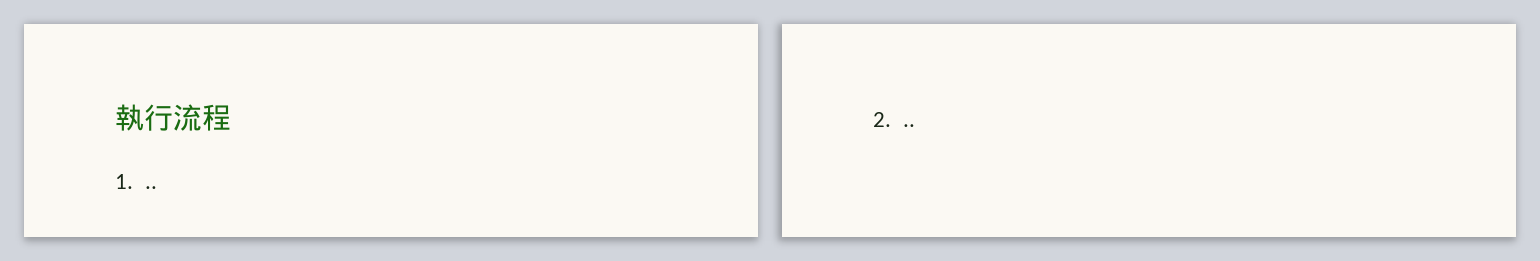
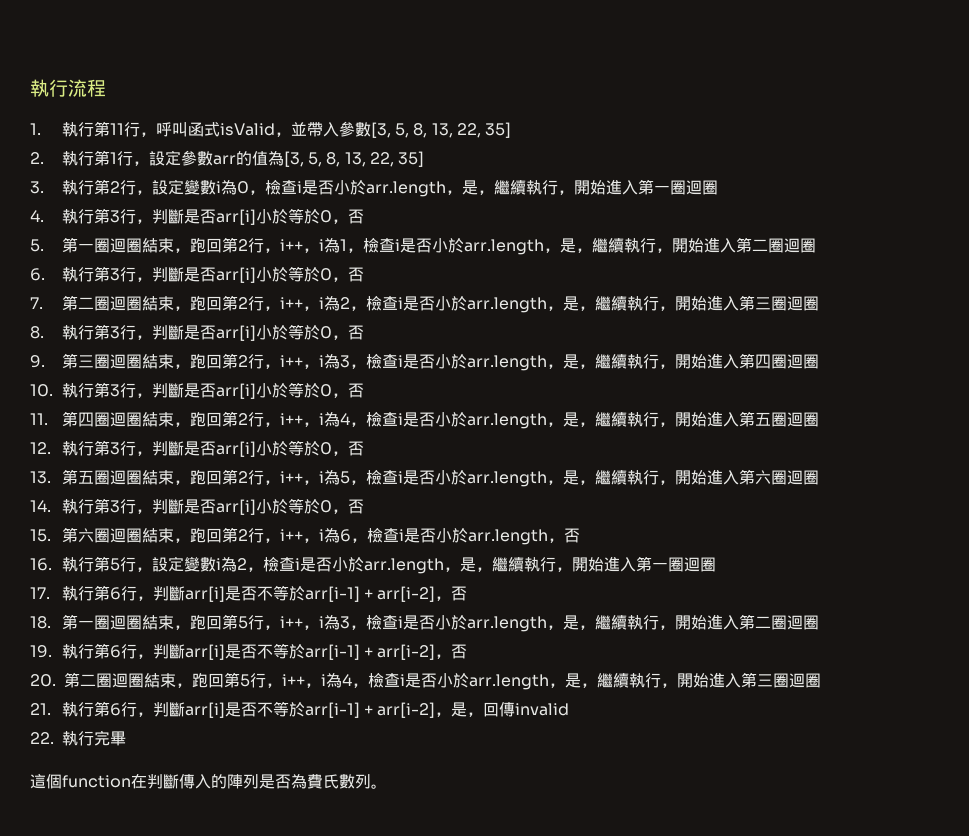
[144,186,157,189] [873,112,915,127] .. // 2. .. -> [61,121,512,138] [30,150,425,167] [30,179,718,197] [30,208,364,225] [30,237,816,255] [30,266,364,283] [30,295,819,313] [30,324,364,341] [30,353,819,371] [30,382,364,399] [30,411,819,429] [30,440,364,457] [30,469,819,487] [30,498,364,515] [30,527,580,545] [30,556,716,574] [30,585,468,602] [30,614,819,632] [30,643,468,660] [30,672,821,690] [30,701,570,718] [30,730,126,746] [30,773,387,789] 執行第11行，呼叫函式isValid，並帶入參數[3, 5, 8, 13, 22, 35] // 2.執行第1行，設定參數arr的值為[3, 5, 8, 13, 22, 35] // 3.執行第2行，設定變數i為0，檢查i是否小於arr.length，是，繼續執行，開始進入第一圈迴圈 // 4.執行第3行，判斷是否arr[i]小於等於0，否 // 5.第一圈迴圈結束，跑回第2行，i++，i為1，檢查i是否小於arr.length，是，繼續執行，開始進入第二圈迴圈 // 6.執行第3行，判斷是否arr[i]小於等於0，否 // 7.第二圈迴圈結束，跑回第2行，i++，i為2，檢查i是否小於arr.length，是，繼續執行，開始進入第三圈迴圈 // 8.執行第3行，判斷是否arr[i]小於等於0，否 // 9.第三圈迴圈結束，跑回第2行，i++，i為3，檢查i是否小於arr.length，是，繼續執行，開始進入第四圈迴圈 // 10.執行第3行，判斷是否arr[i]小於等於0，否 // 11.第四圈迴圈結束，跑回第2行，i++，i為4，檢查i是否小於arr.length，是，繼續執行，開始進入第五圈迴圈 // 12.執行第3行，判斷是否arr[i]小於等於0，否 // 13.第五圈迴圈結束，跑回第2行，i++，i為5，檢查i是否小於arr.length，是，繼續執行，開始進入第六圈迴圈 // 14.執行第3行，判斷是否arr[i]小於等於0，否 // 15.第六圈迴圈結束，跑回第2行，i++，i為6，檢查i是否小於arr.length，否 // 16.執行第5行，設定變數i為2，檢查i是否小於arr.length，是，繼續執行，開始進入第一圈迴圈 // 17.執行第6行，判斷arr[i]是否不等於arr[i-1] + arr[i-2]，否 // 18.第一圈迴圈結束，跑回第5行，i++，i為3，檢查i是否小於arr.length，是，繼續執行，開始進入第二圈迴圈 // 19.執行第6行，判斷arr[i]是否不等於arr[i-1] + arr[i-2]，否 // 20.第二圈迴圈結束，跑回第5行，i++，i為4，檢查i是否小於arr.length，是，繼續執行，開始進入第三圈迴圈 // 21.執行第6行，判斷arr[i]是否不等於arr[i-1] + arr[i-2]，是，回傳invalid // 22.執行完畢 // 這個function在判斷傳入的陣列是否為費氏數列。

